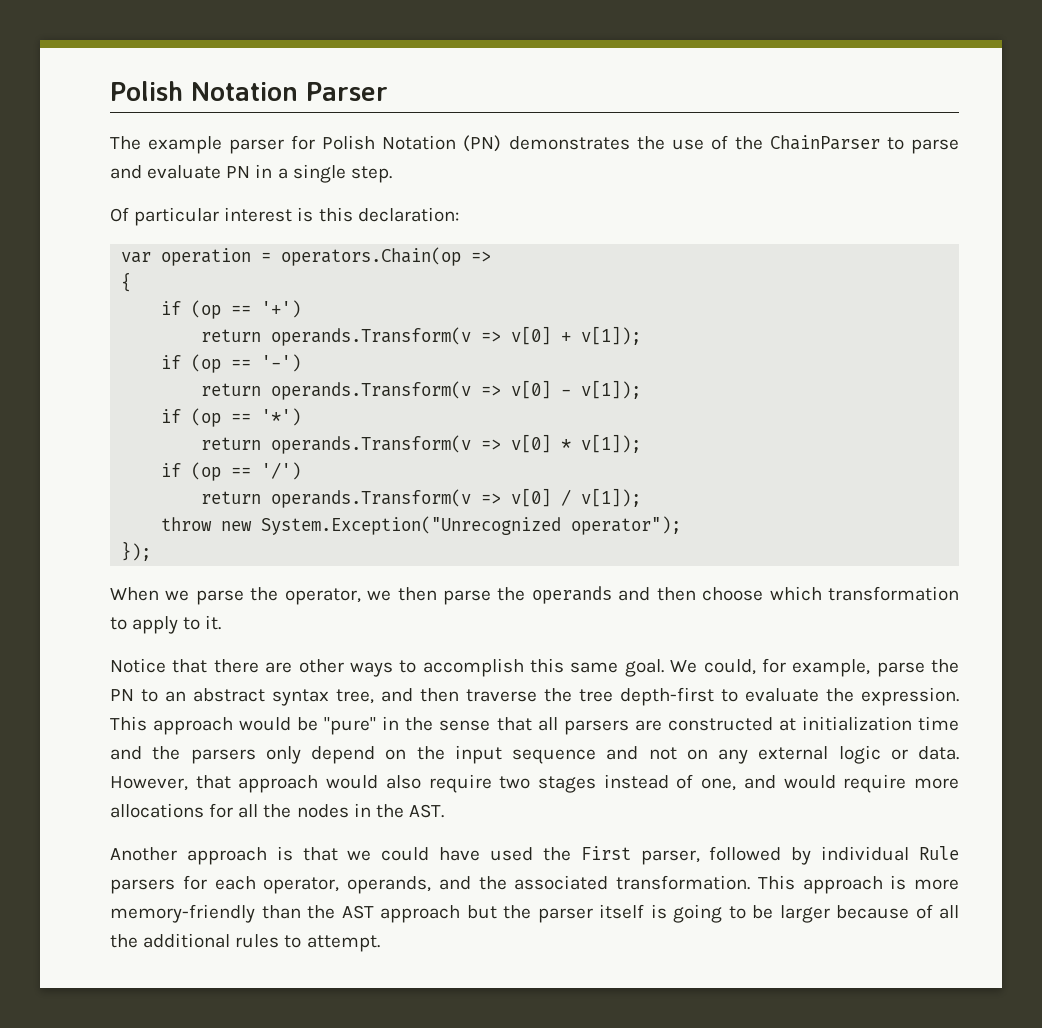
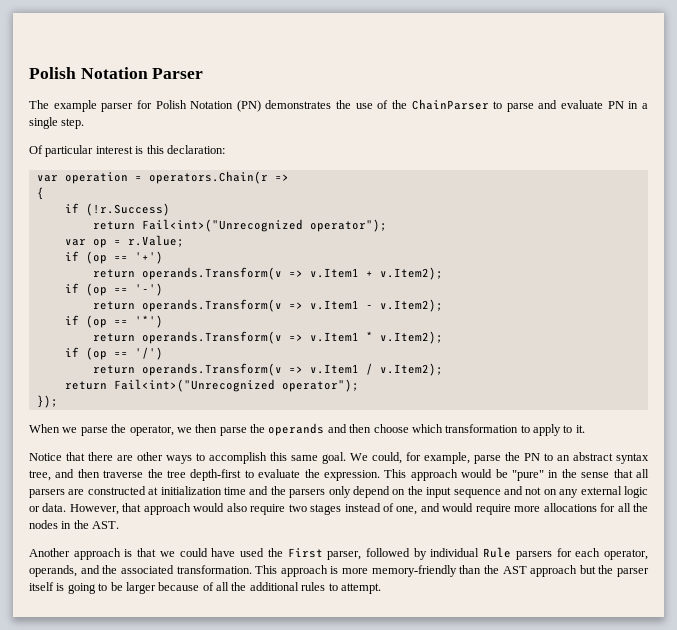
[281,247,462,266] operators.Chain(op -> [148,171,268,184] operators.Chain(r
(132, 282) none -> [64,203,170,216] [92,219,387,232] [64,235,184,248] // if (!r.Success) // return Fail<int>("Unrecognized operator"); // var op = r.Value;
[511,326,642,345] v[0] + v[1]); -> [309,267,443,280] v.Item1 + v.Item2);
[511,380,642,399] v[0] - v[1]); -> [309,299,443,312] v.Item1 - v.Item2);
[511,434,642,453] v[0] * v[1]); -> [309,331,443,344] v.Item1 * v.Item2);
[511,488,642,507] [161,516,562,535] v[0] / v[1]); // throw new System.Exception("Unrecognized -> [309,363,443,376] [64,379,275,392] v.Item1 / v.Item2); // return Fail<int>("Unrecognized

